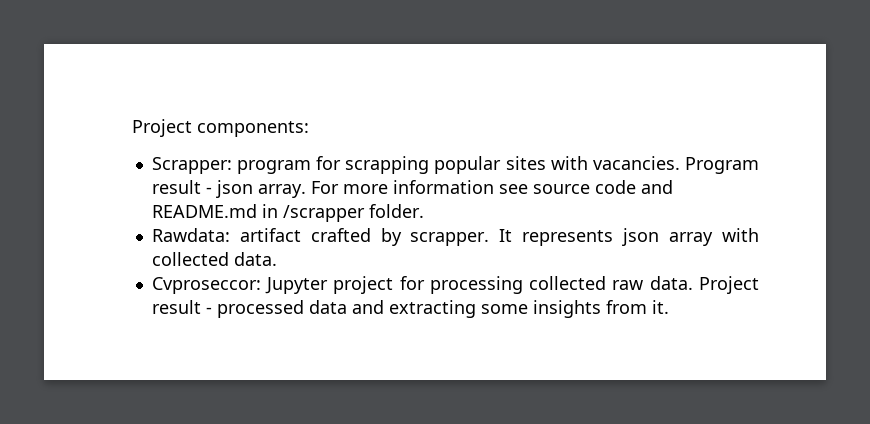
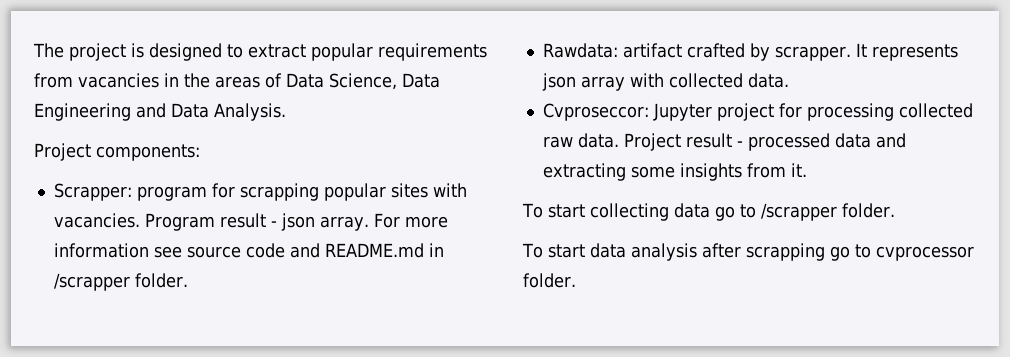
(132, 128) none -> [33,43,487,61] [34,73,440,90] [34,103,286,121] The project is designed to extract popular requirements from vacancies in the areas of Data Science, Data Engineering and Data Analysis. //
(669, 307) none -> [522,203,895,221] [522,243,974,261] [523,273,576,288] // To start collecting data go to /scrapper folder. // To start data analysis after scrapping go to cvprocessor folder.

